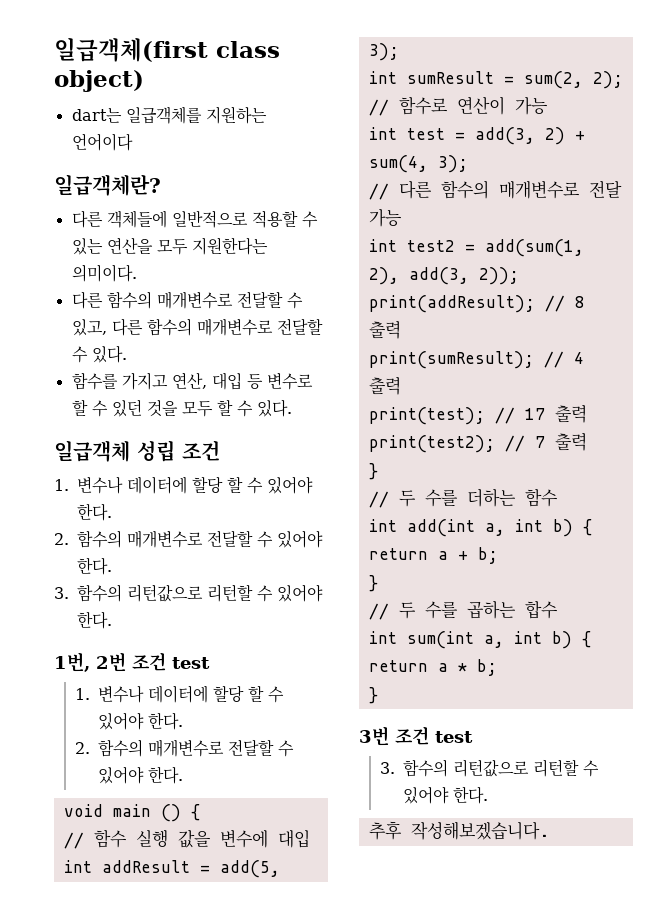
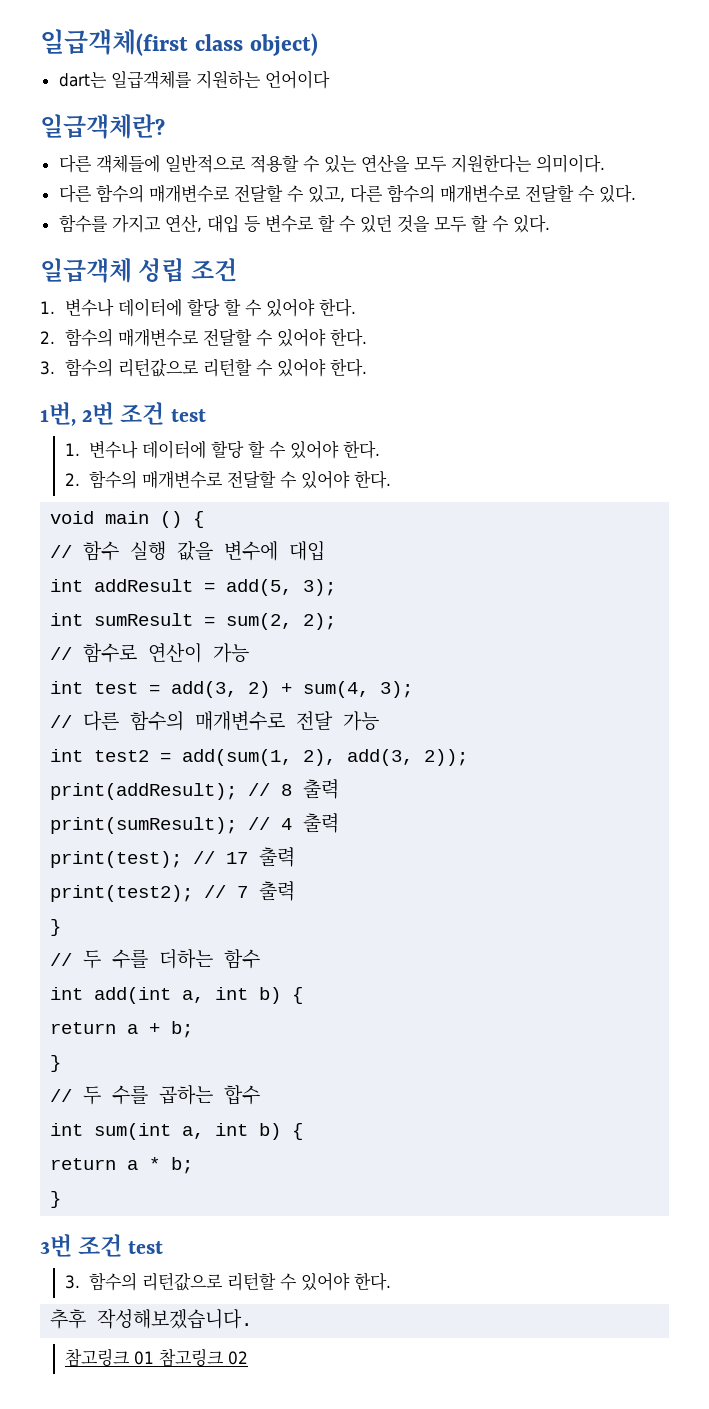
(549, 830) none -> [64,1348,248,1367] // 참고링크 01 참고링크 02

